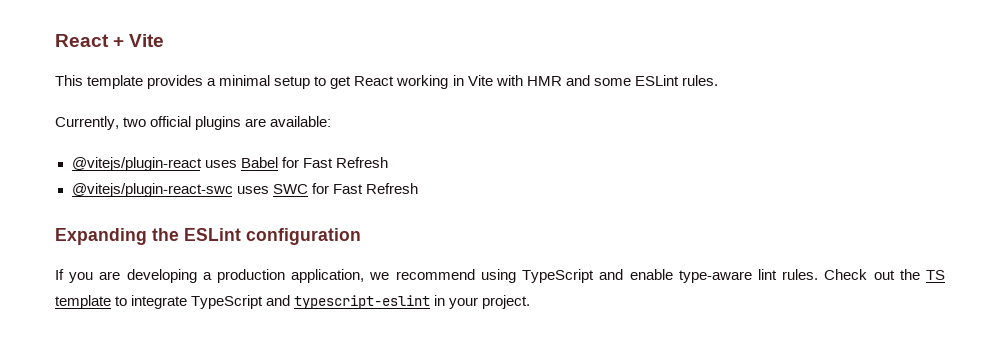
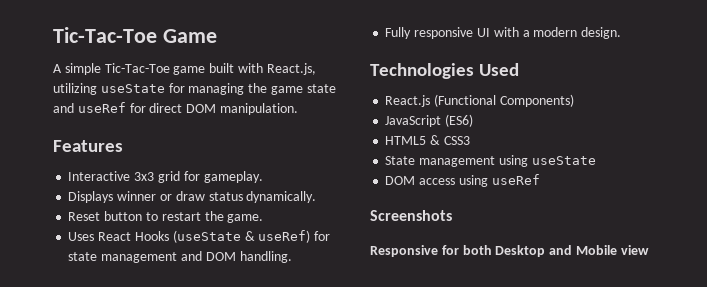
[55,34,165,47] [55,75,718,89] [55,116,332,130] [71,157,388,171] [71,183,418,197] [55,228,361,245] [55,269,946,283] [55,295,531,309] React + Vite // This template provides a minimal setup to get React working in Vite with HMR and some ESLint rules. // Currently, two official plugins are available: // @vitejs/plugin-react uses Babel for Fast Refresh // @vitejs/plugin-react-swc uses SWC for Fast Refresh // Expanding the ESLint configuration // If you are developing a production application, we recommend using TypeScript and enable type-aware lint rules. Check out the TS template to integrate TypeScript and typescript-eslint in your project. -> [53,27,217,43] [53,63,316,75] [53,83,336,95] [53,102,298,115] [53,140,123,152] [68,171,263,183] [68,191,317,203] [68,211,264,223] [68,230,331,243] [68,251,292,263] [385,27,622,39] [370,63,520,79] [385,94,574,107] [385,114,474,127] [385,135,470,145] [385,155,596,167] [385,174,540,187] [370,210,452,221] [370,245,649,257] Tic-Tac-Toe Game // A simple Tic-Tac-Toe game built with React.js, utilizing useState for managing the game state and useRef for direct DOM manipulation. // Features // Interactive 3x3 grid for gameplay. // Displays winner or draw status dynamically. // Reset button to restart the game. // Uses React Hooks (useState & useRef) for state management and DOM handling. // Fully responsive UI with a modern design. // Technologies Used // React.js (Functional Components) // JavaScript (ES6) // HTML5 & CSS3 // State management using useState // DOM access using useRef // Screenshots // Responsive for both Desktop and Mobile view

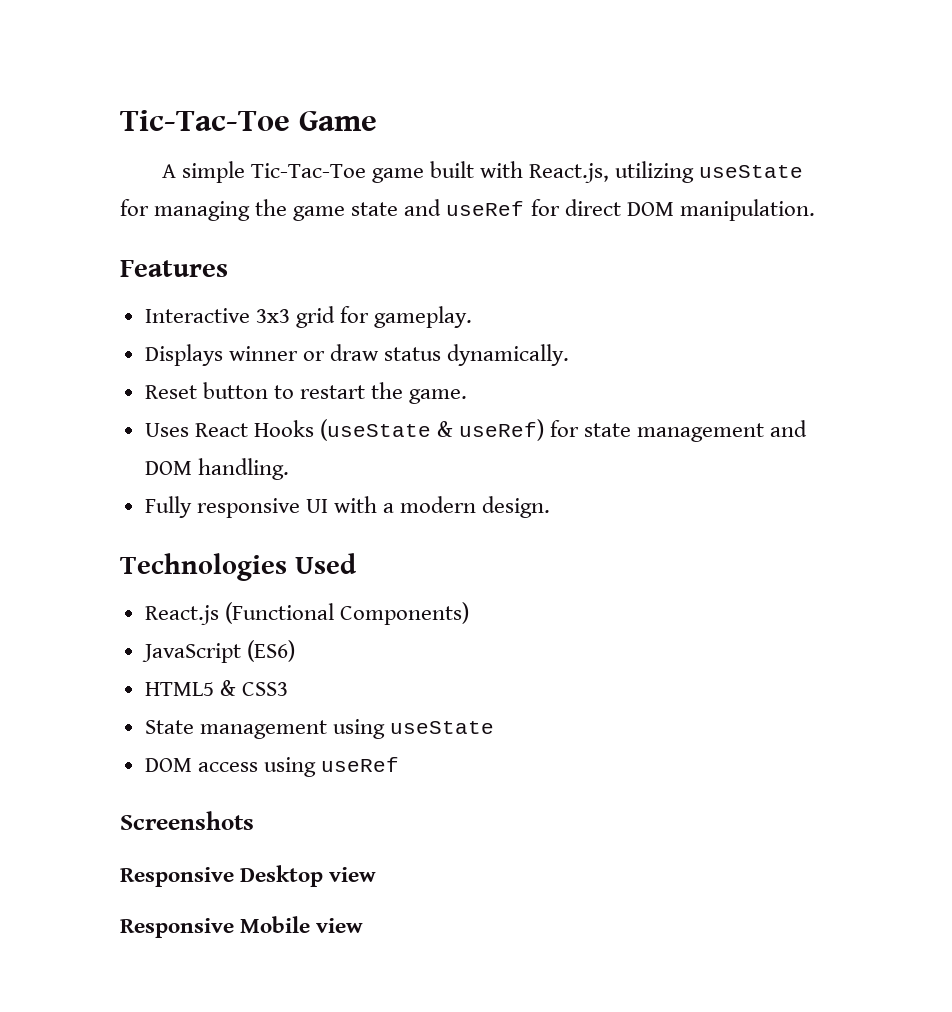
[441,245,573,257] for both Desktop and -> [240,865,377,887] [120,918,234,938] Desktop view // Responsive

